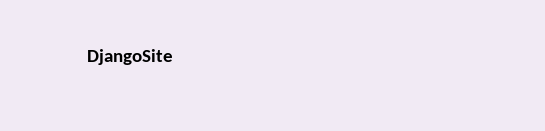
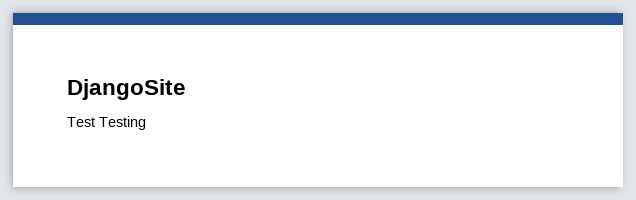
(173, 57) none -> [67,116,146,130] // Test Testing

